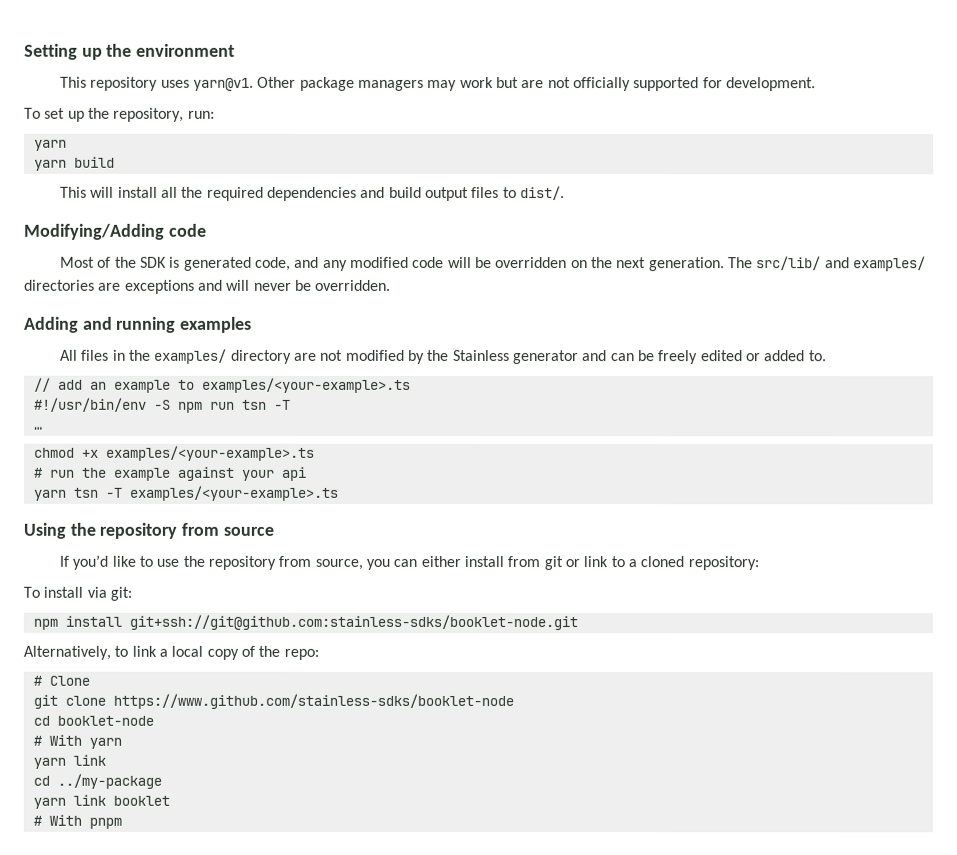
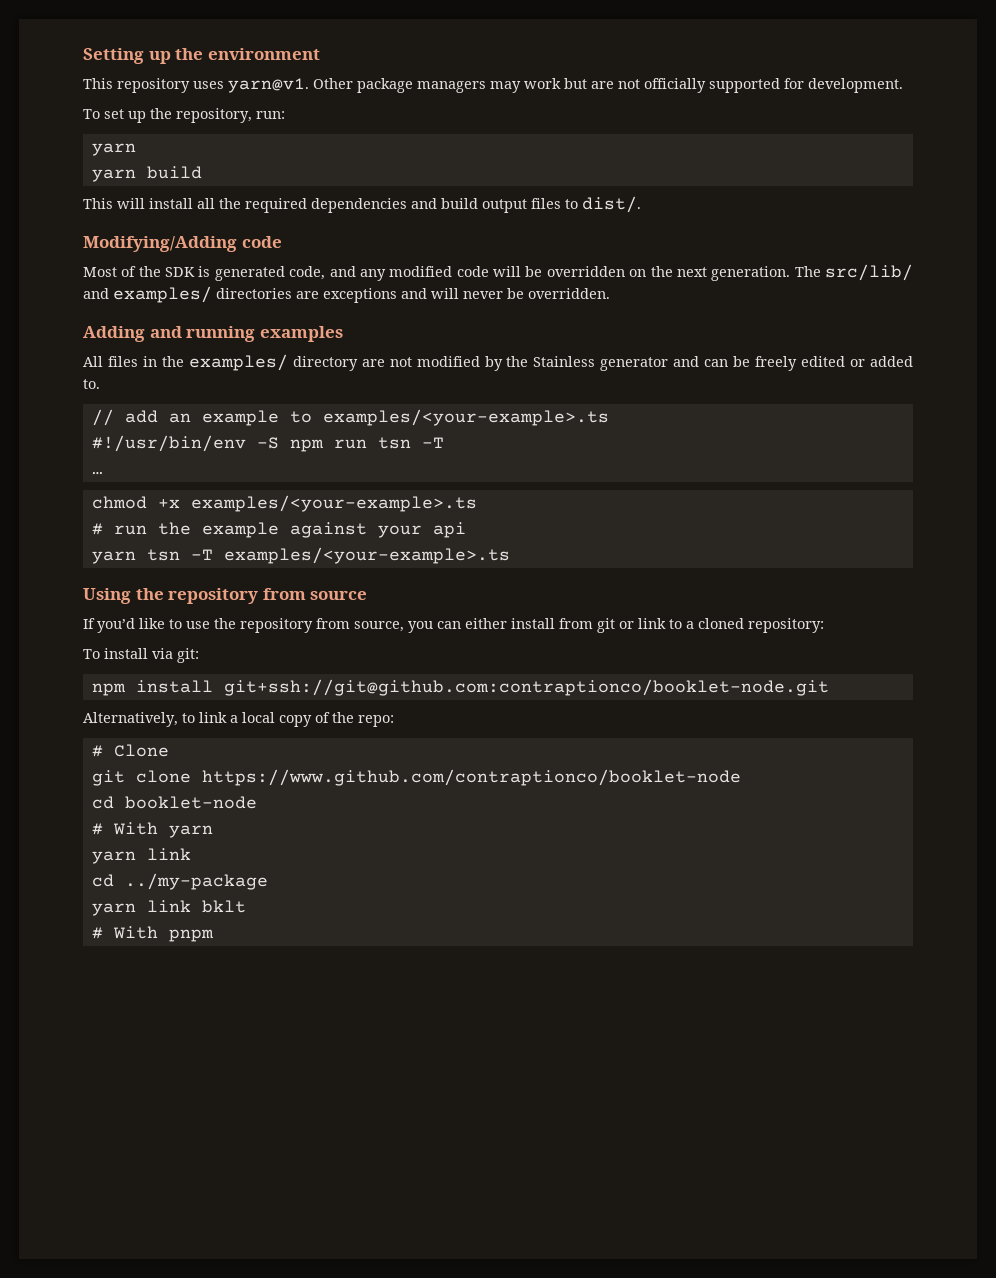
[128,614,578,631] git+ssh://git@github.com:stainless-sdks/booklet-node.git -> [223,679,829,696] git+ssh://git@github.com:contraptionco/booklet-node.git
[112,693,514,710] https://www.github.com/stainless-sdks/booklet-node -> [201,769,741,786] https://www.github.com/contraptionco/booklet-node
[112,795,170,806] booklet -> [201,900,246,913] bklt

